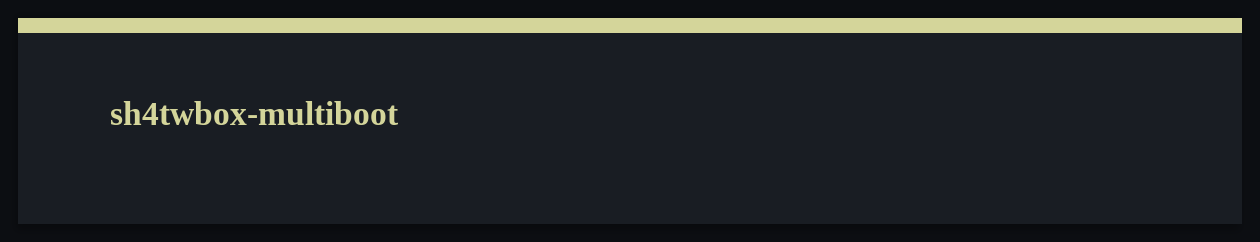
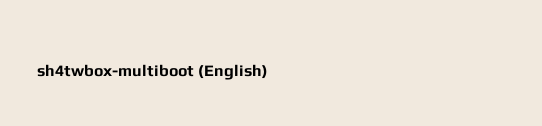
(399, 113) none -> [198,64,269,80] (English)

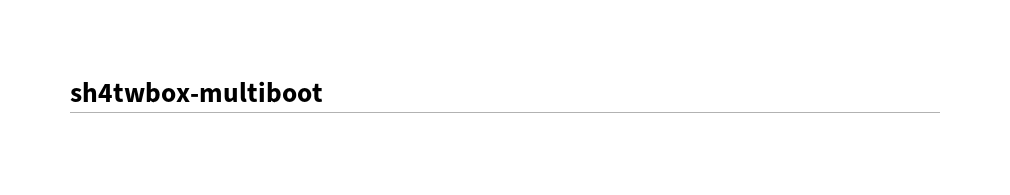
[198,64,269,80] (English) -> (323, 92) none

